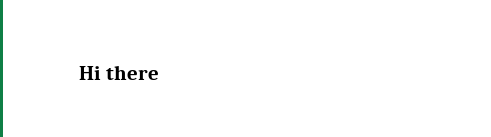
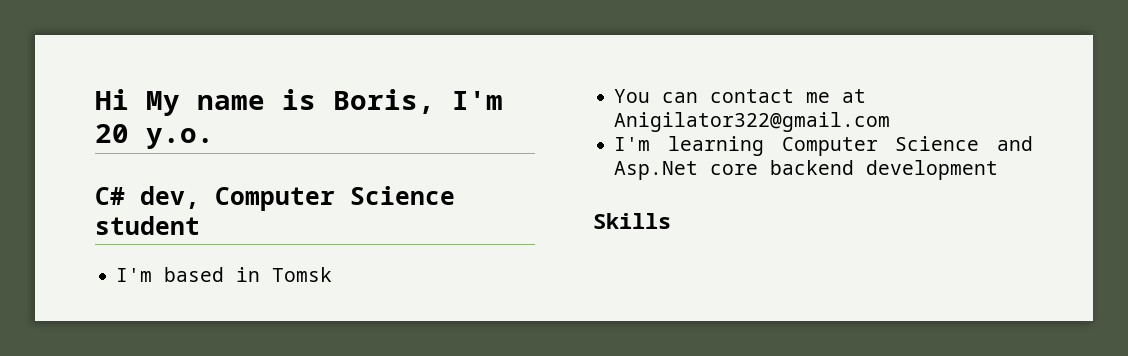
[105,65,159,80] there -> [146,89,503,116] [95,124,214,149] [95,186,455,211] [95,216,200,235] [116,267,333,282] [614,89,867,103] [614,112,891,132] [614,136,1033,156] [614,160,999,180] [593,213,671,229] My name is Boris, I'm 20 y.o. // C# dev, Computer Science student // I'm based in Tomsk // You can contact me at Anigilator322@gmail.com // I'm learning Computer Science and Asp.Net core backend development // Skills

